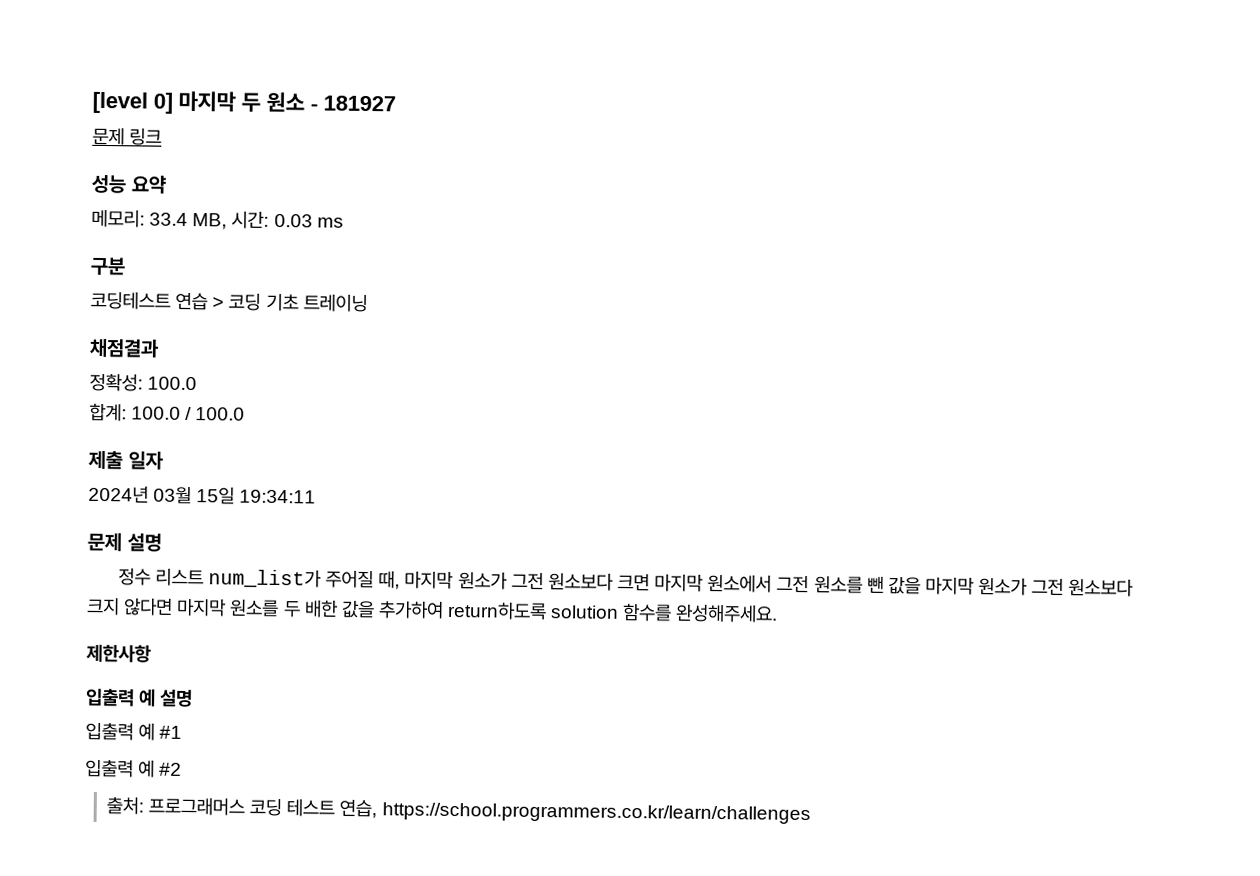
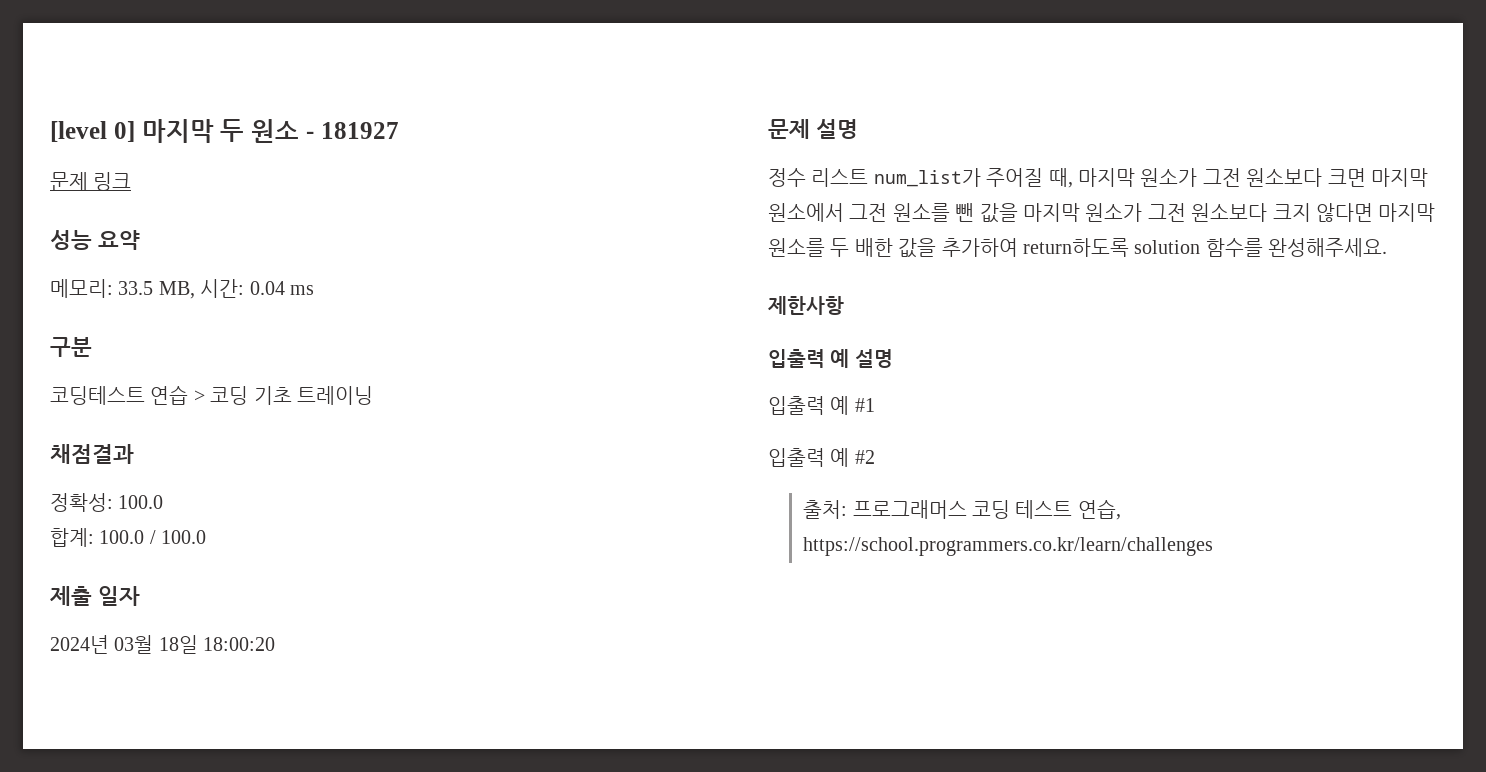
[149,212,189,226] 33.4 -> [118,281,154,295] 33.5
[273,213,313,228] 0.03 -> [249,281,285,295] 0.04
[196,487,317,505] 15일 19:34:11 -> [158,635,276,654] 18일 18:00:20

